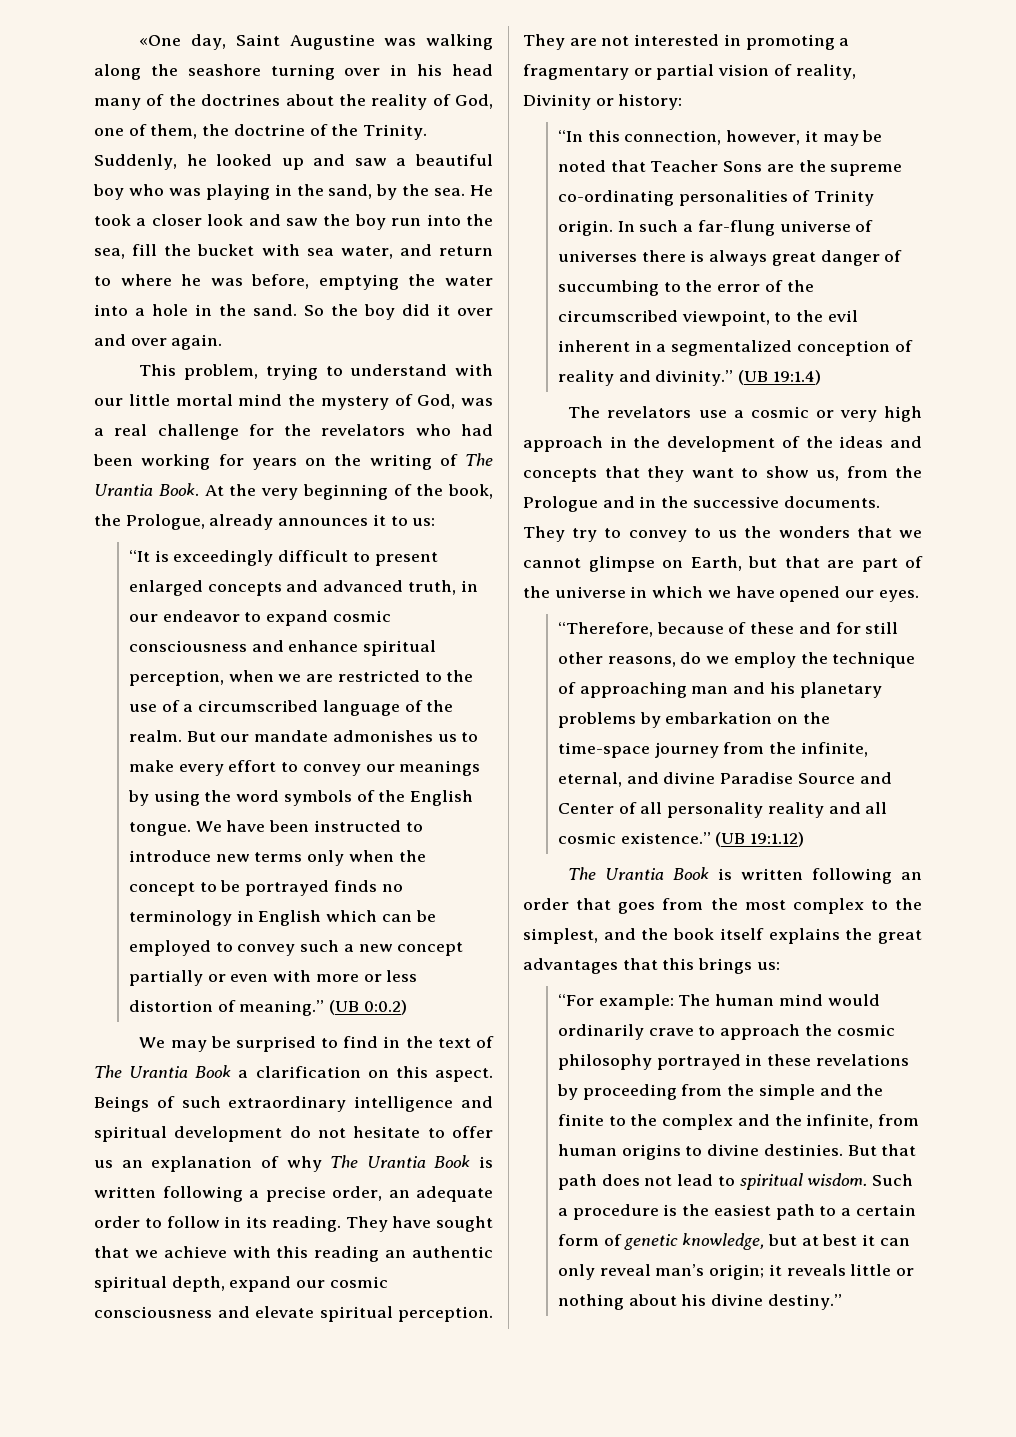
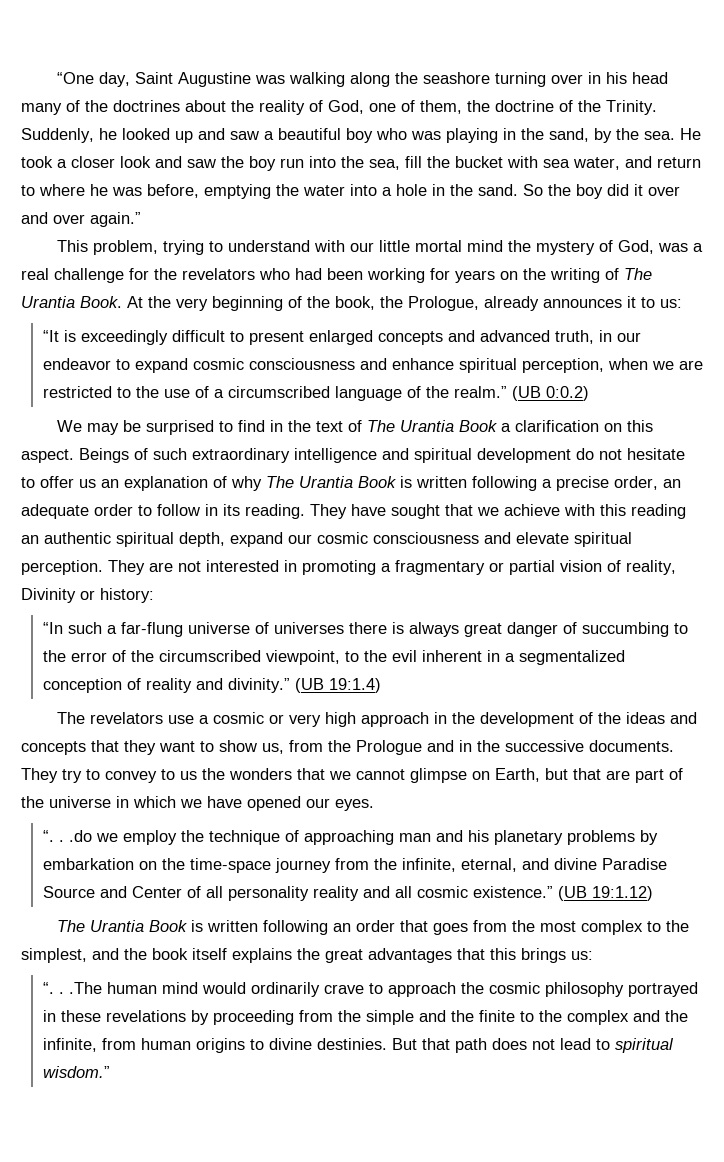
[139,35,182,46] «One -> [56,72,94,84] “One
[171,334,223,350] again. -> [90,212,141,227] again.”
[128,730,479,742] [128,760,481,776] [127,790,473,806] [128,820,423,836] [128,850,426,866] [128,880,403,896] [128,910,436,926] [128,940,464,956] [128,970,418,986] [128,1000,325,1016] realm. But our mandate admonishes us to make every effort to convey our meanings by using the word symbols of the English tongue. We have been instructed to introduce new terms only when the concept to be portrayed finds no terminology in English which can be employed to convey such a new concept partially or even with more or less distortion of meaning.” -> [453,386,507,398] realm.”
[587,130,883,146] [557,160,903,176] [557,190,875,206] [557,220,635,236] this connection, however, it may be noted that Teacher Sons are the supreme co-ordinating personalities of Trinity origin. In -> (63, 628) none
[557,622,899,637] [557,652,702,667] “Therefore, because of these and for still other reasons, do -> [42,830,92,842] “. . .do
[557,994,711,1010] “For example: The -> [42,982,102,994] “. . .The
[807,1173,913,1186] [557,1204,916,1220] [557,1233,910,1250] [557,1264,914,1280] [557,1294,842,1310] wisdom. Such a procedure is the easiest path to a certain form of genetic knowledge, but at best it can only reveal man’s origin; it reveals little or nothing about his divine destiny.” -> [42,1066,110,1078] wisdom.”

